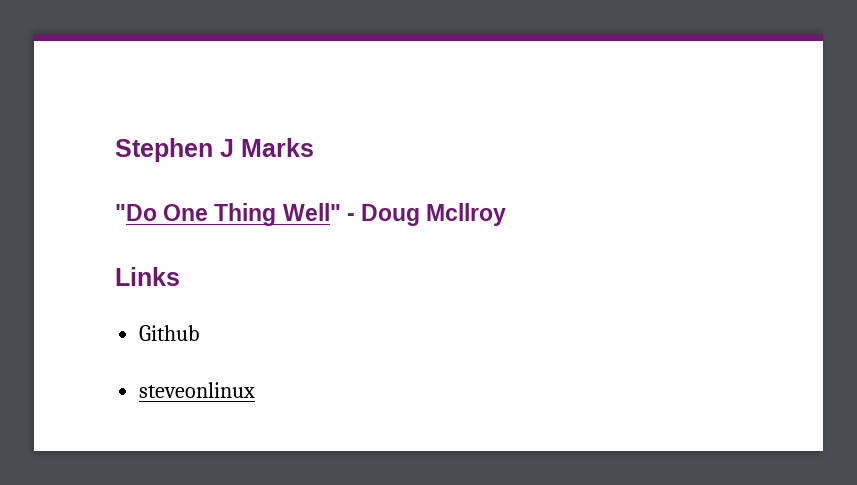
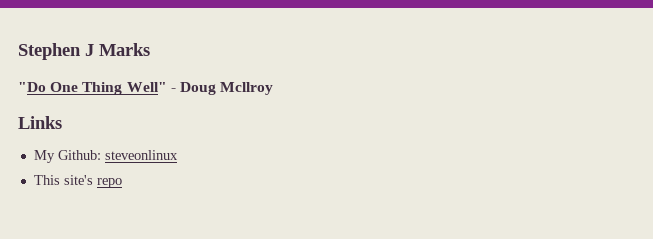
[139,325,200,341] [139,382,256,398] Github // steveonlinux -> [33,150,178,163] [33,175,122,188] My Github: steveonlinux // This site's repo

